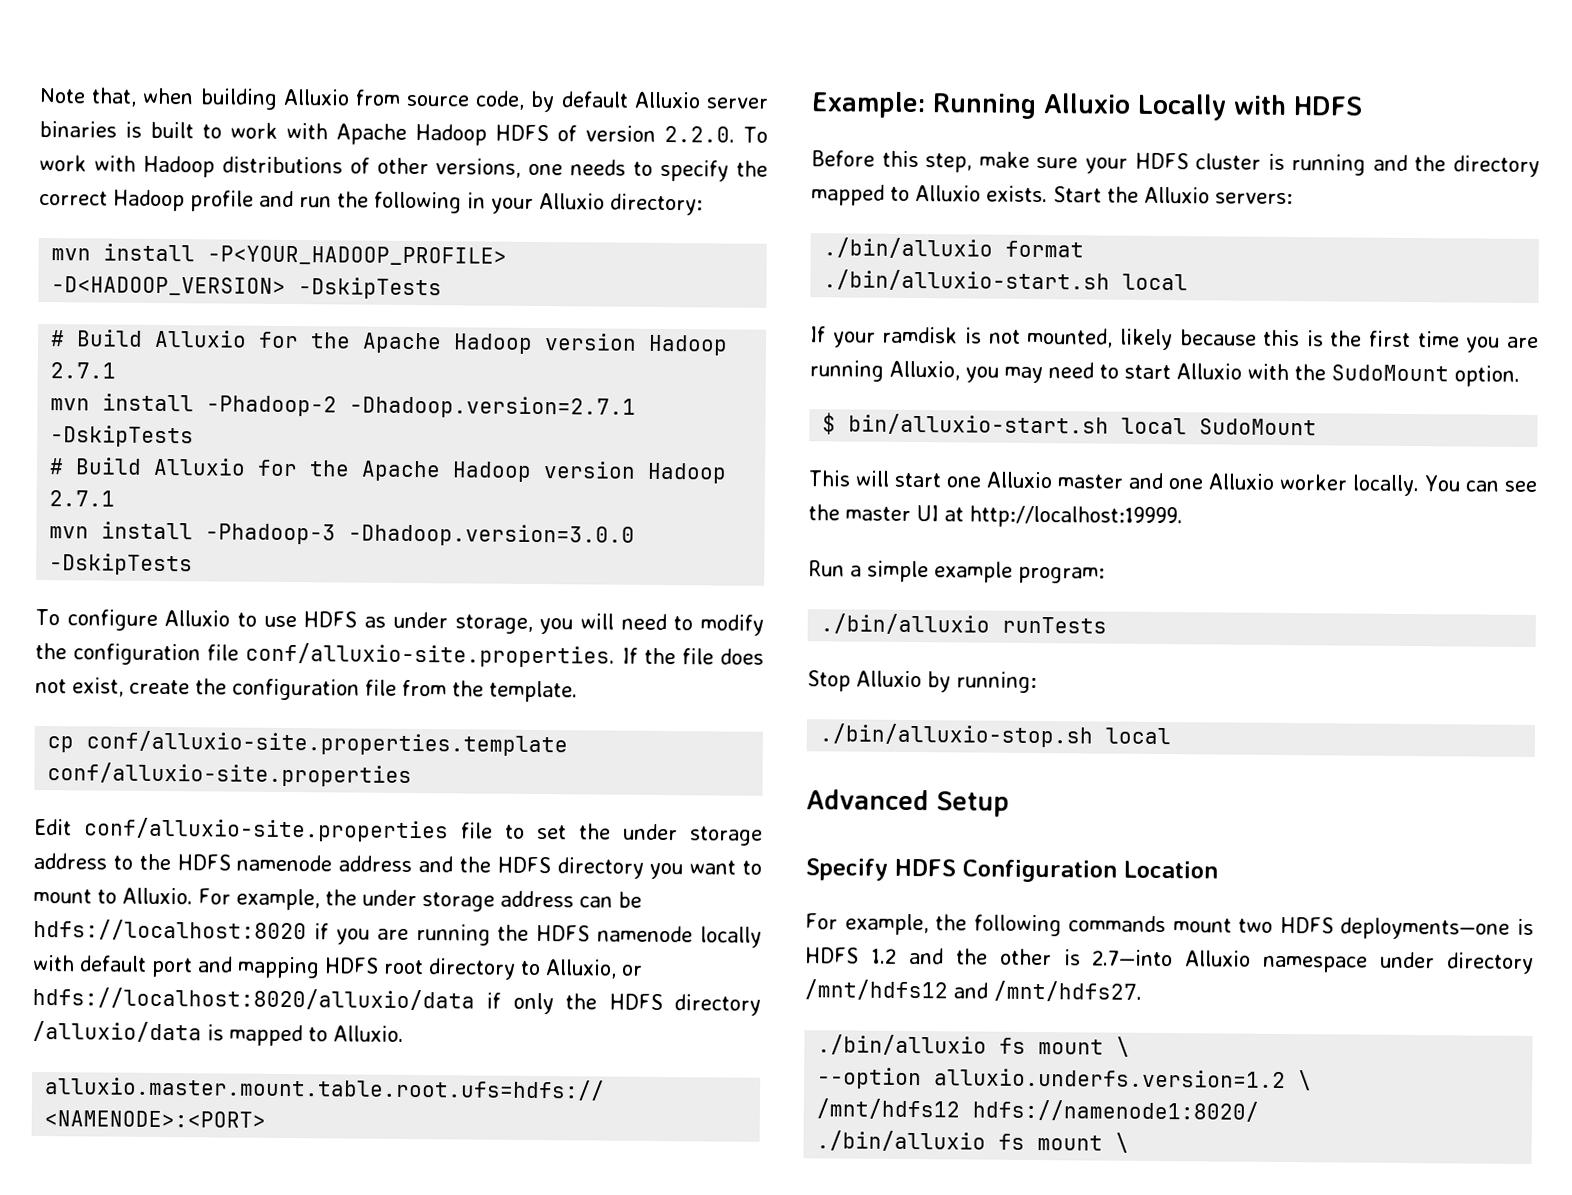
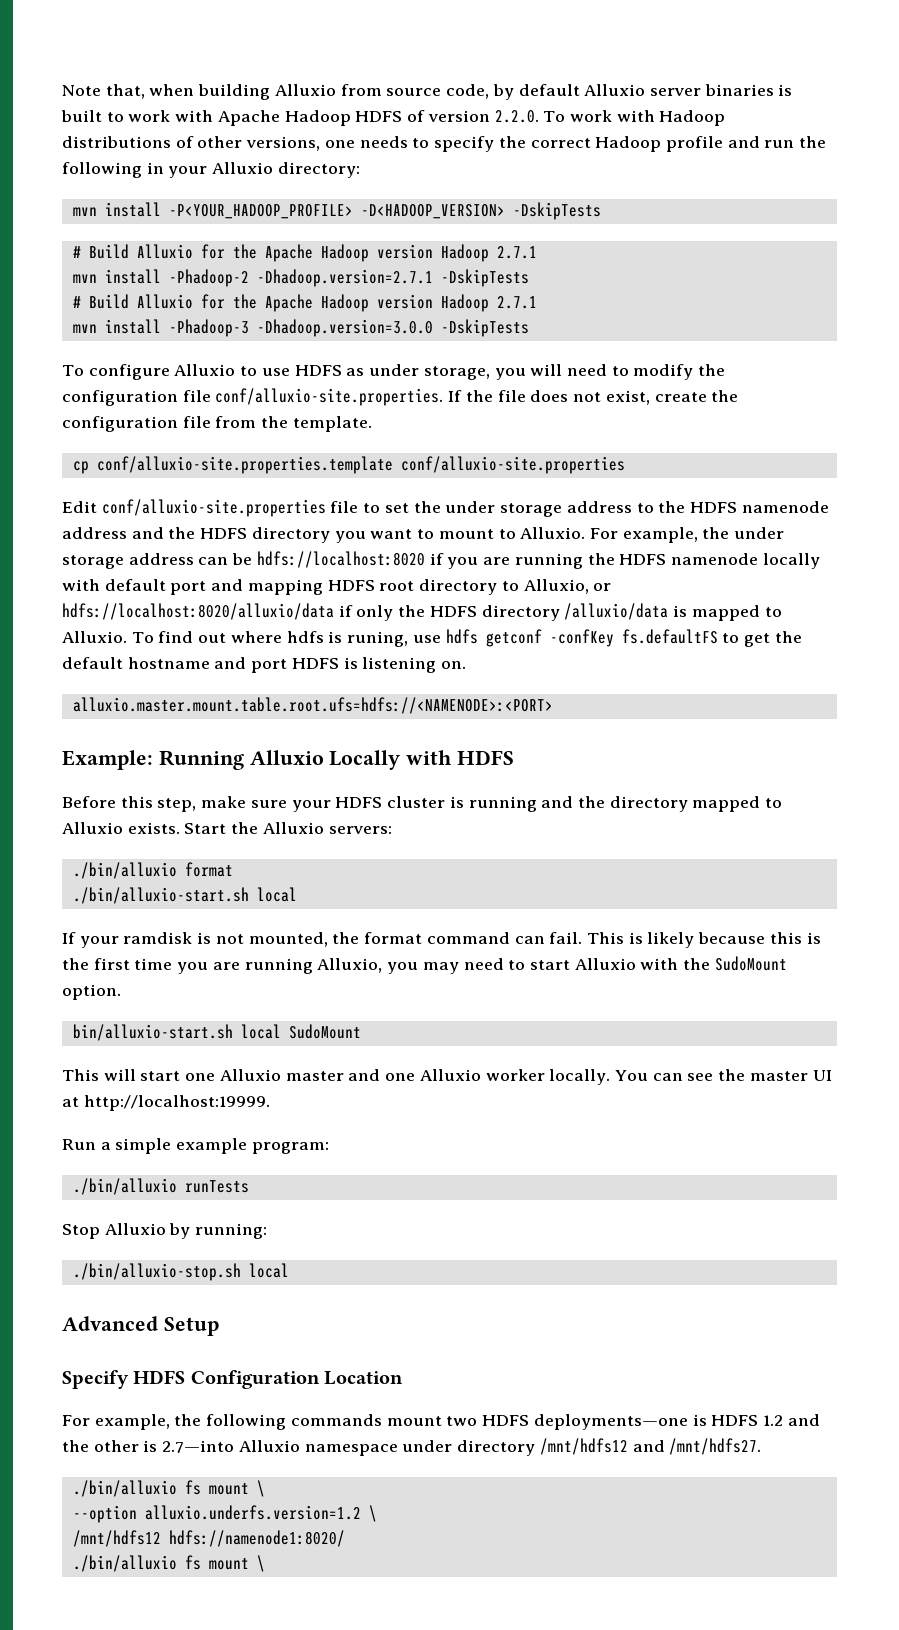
(404, 1033) none -> [131,629,802,647] [62,657,467,673] To find out where hdfs is runing, use hdfs getconf -confKey fs.defaultFS to get the default hostname and port HDFS is listening on.
(1114, 337) none -> [332,932,643,944] the format command can fail. This is
[822,412,837,435] $ -> (121, 992) none

